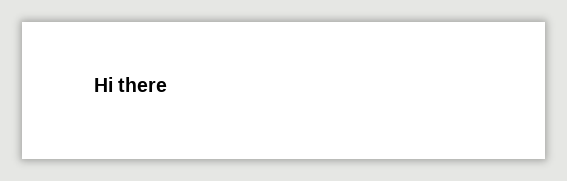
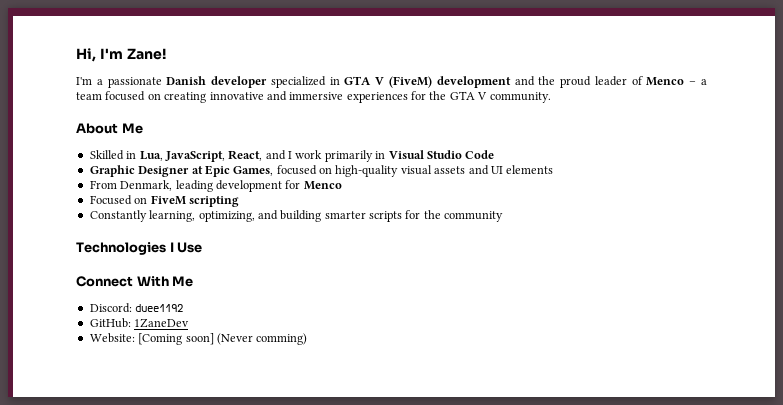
[94,77,168,92] Hi there -> [76,48,166,62] [76,76,708,88] [76,91,551,103] [76,123,143,134] [89,150,495,162] [89,165,554,177] [89,180,342,192] [89,195,239,207] [89,210,504,222] [76,242,203,255] [76,276,194,287] [89,303,184,313] [89,318,190,328] [89,333,308,345] Hi, I'm Zane! // I'm a passionate Danish developer specialized in GTA V (FiveM) development and the proud leader of Menco – a team focused on creating innovative and immersive experiences for the GTA V community. // About Me // Skilled in Lua, JavaScript, React, and I work primarily in Visual Studio Code // Graphic Designer at Epic Games, focused on high-quality visual assets and UI elements // From Denmark, leading development for Menco // Focused on FiveM scripting // Constantly learning, optimizing, and building smarter scripts for the community // Technologies I Use // Connect With Me // Discord: duee1192 // GitHub: 1ZaneDev // Website: [Coming soon] (Never comming)

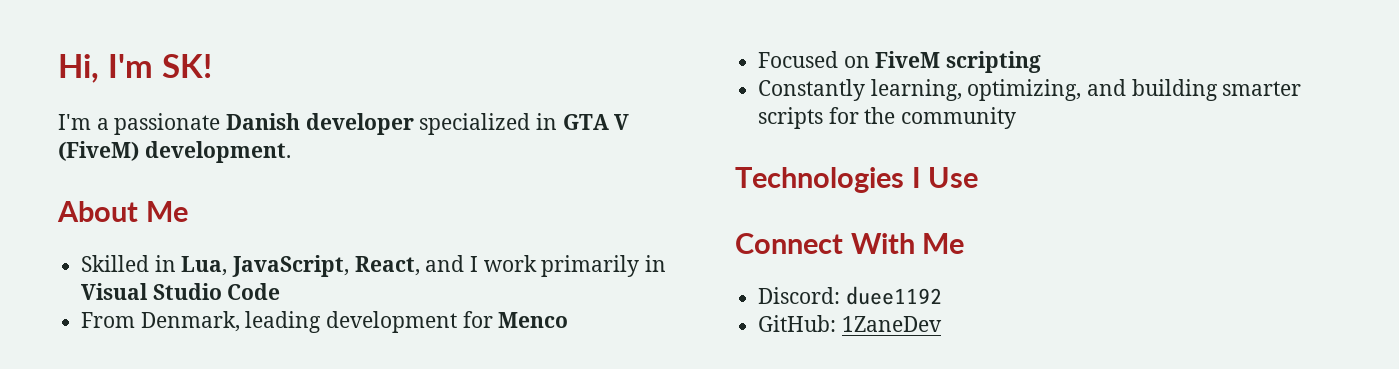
[126,48,166,60] Zane! -> [161,54,212,78] SK!
[436,76,708,88] [76,91,551,103] development and the proud leader of Menco – a team focused on creating innovative and immersive experiences for the GTA V community. -> [144,141,291,163] development.
[89,165,554,177] // Graphic Designer at Epic Games, focused on high-quality visual assets and UI elements -> (281, 291) none
[89,333,308,345] // Website: [Coming soon] (Never comming) -> (942, 324) none

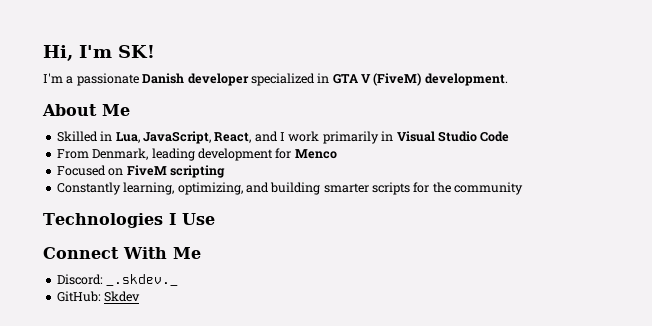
[845,286,942,305] duee1192 -> [106,274,179,286] _.skdev._
[841,316,942,332] 1ZaneDev -> [104,291,141,302] Skdev

